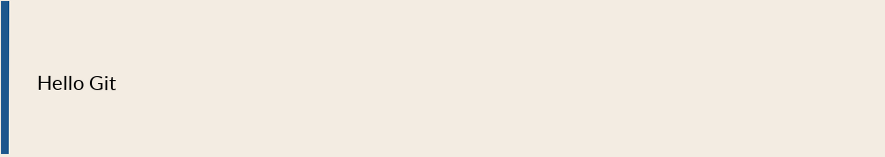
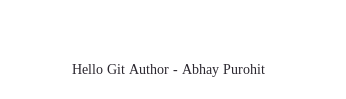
(118, 83) none -> [129,64,265,77] Author - Abhay Purohit

